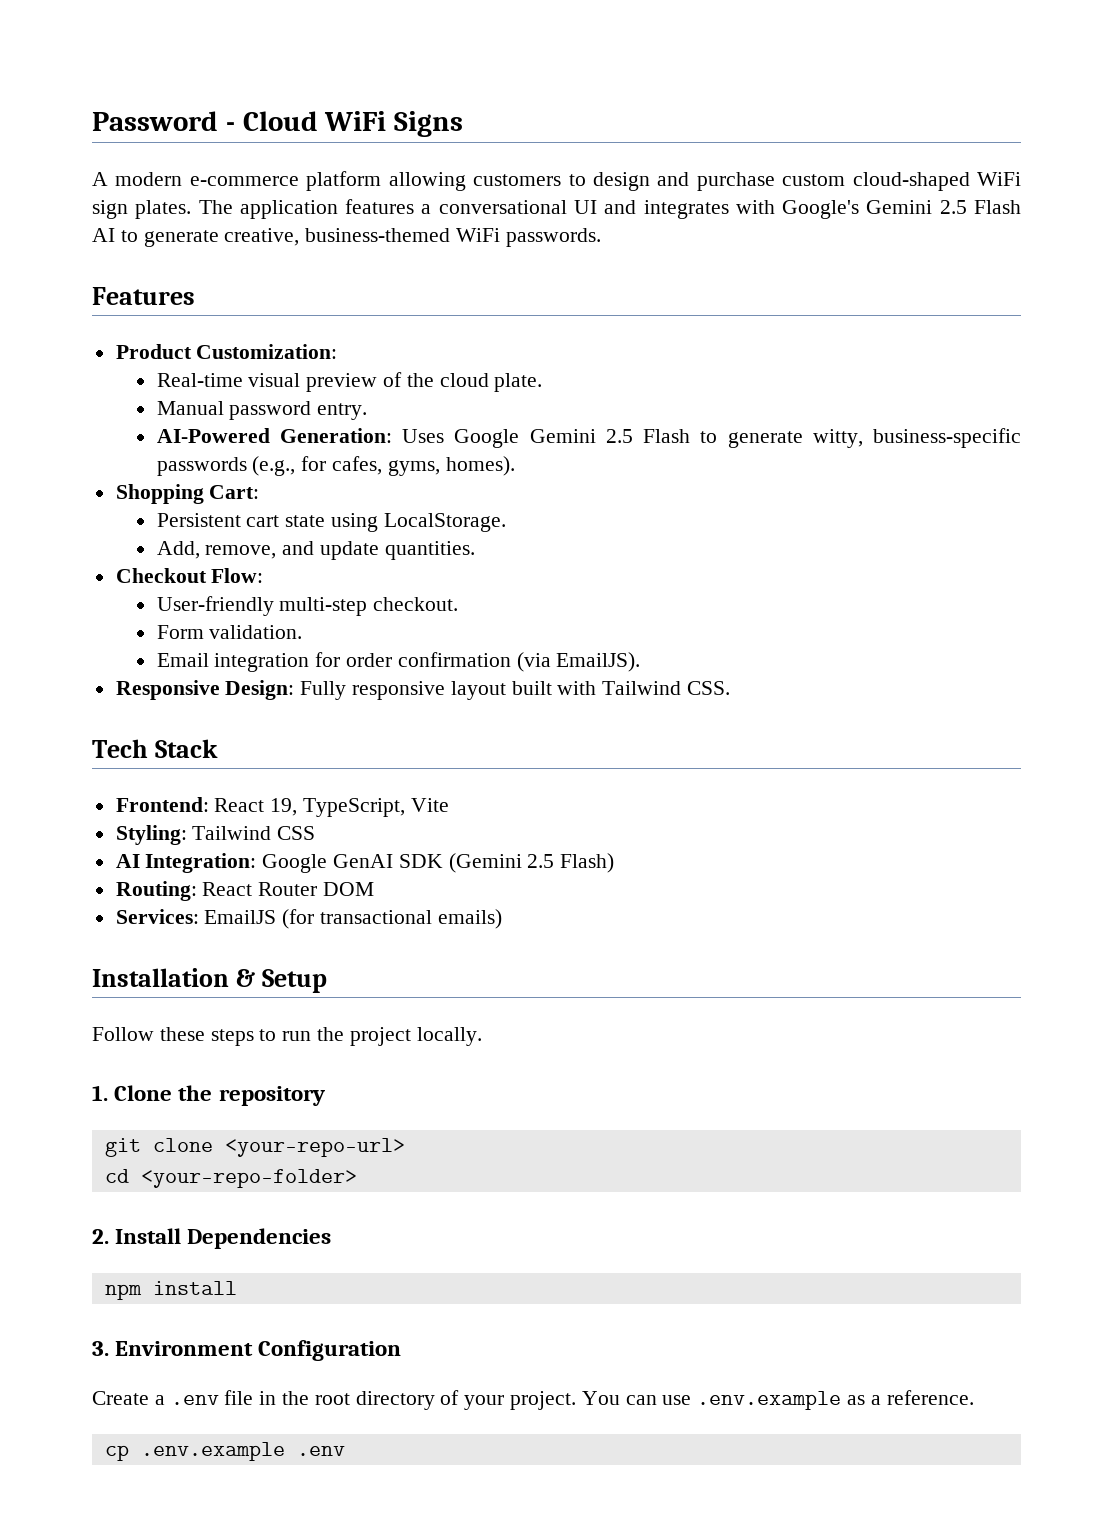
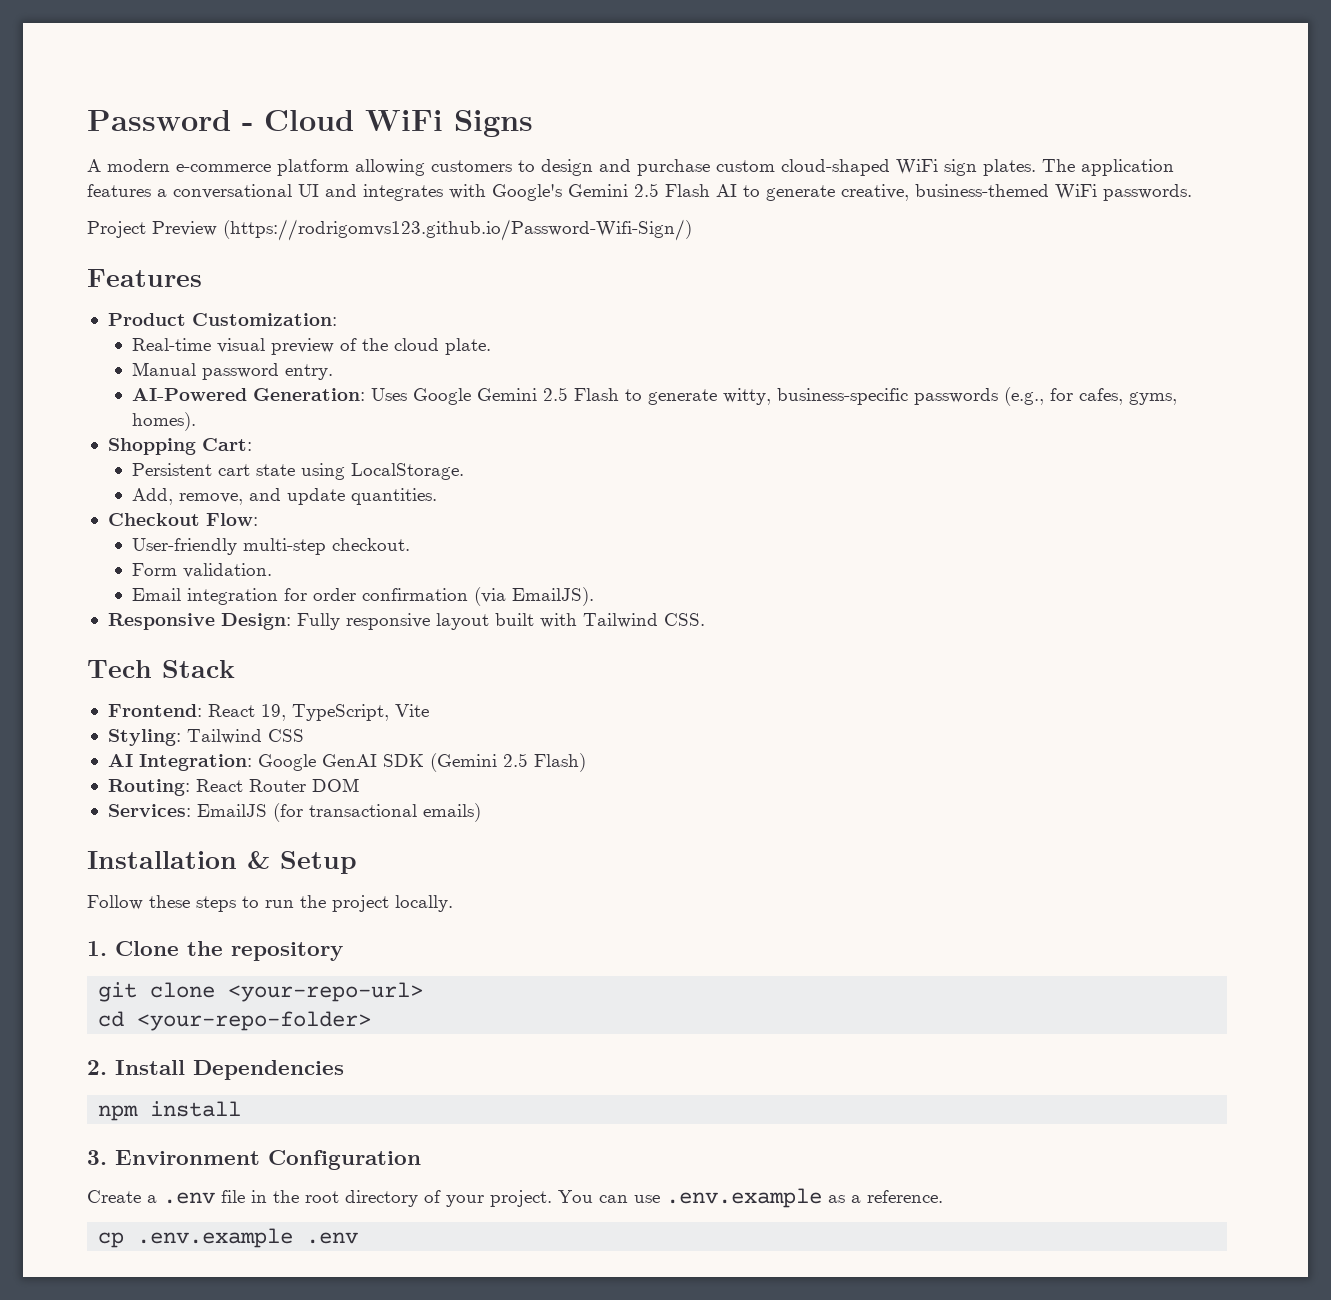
(601, 237) none -> [87,219,692,241] // Project Preview (https://rodrigomvs123.github.io/Password-Wifi-Sign/)

